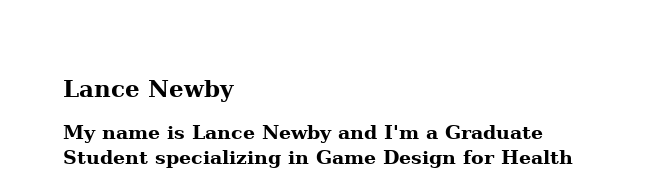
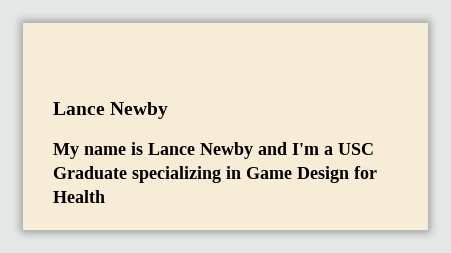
[445,125,543,139] [63,150,148,164] Graduate Student -> [338,143,374,155] [53,166,127,179] USC Graduate

